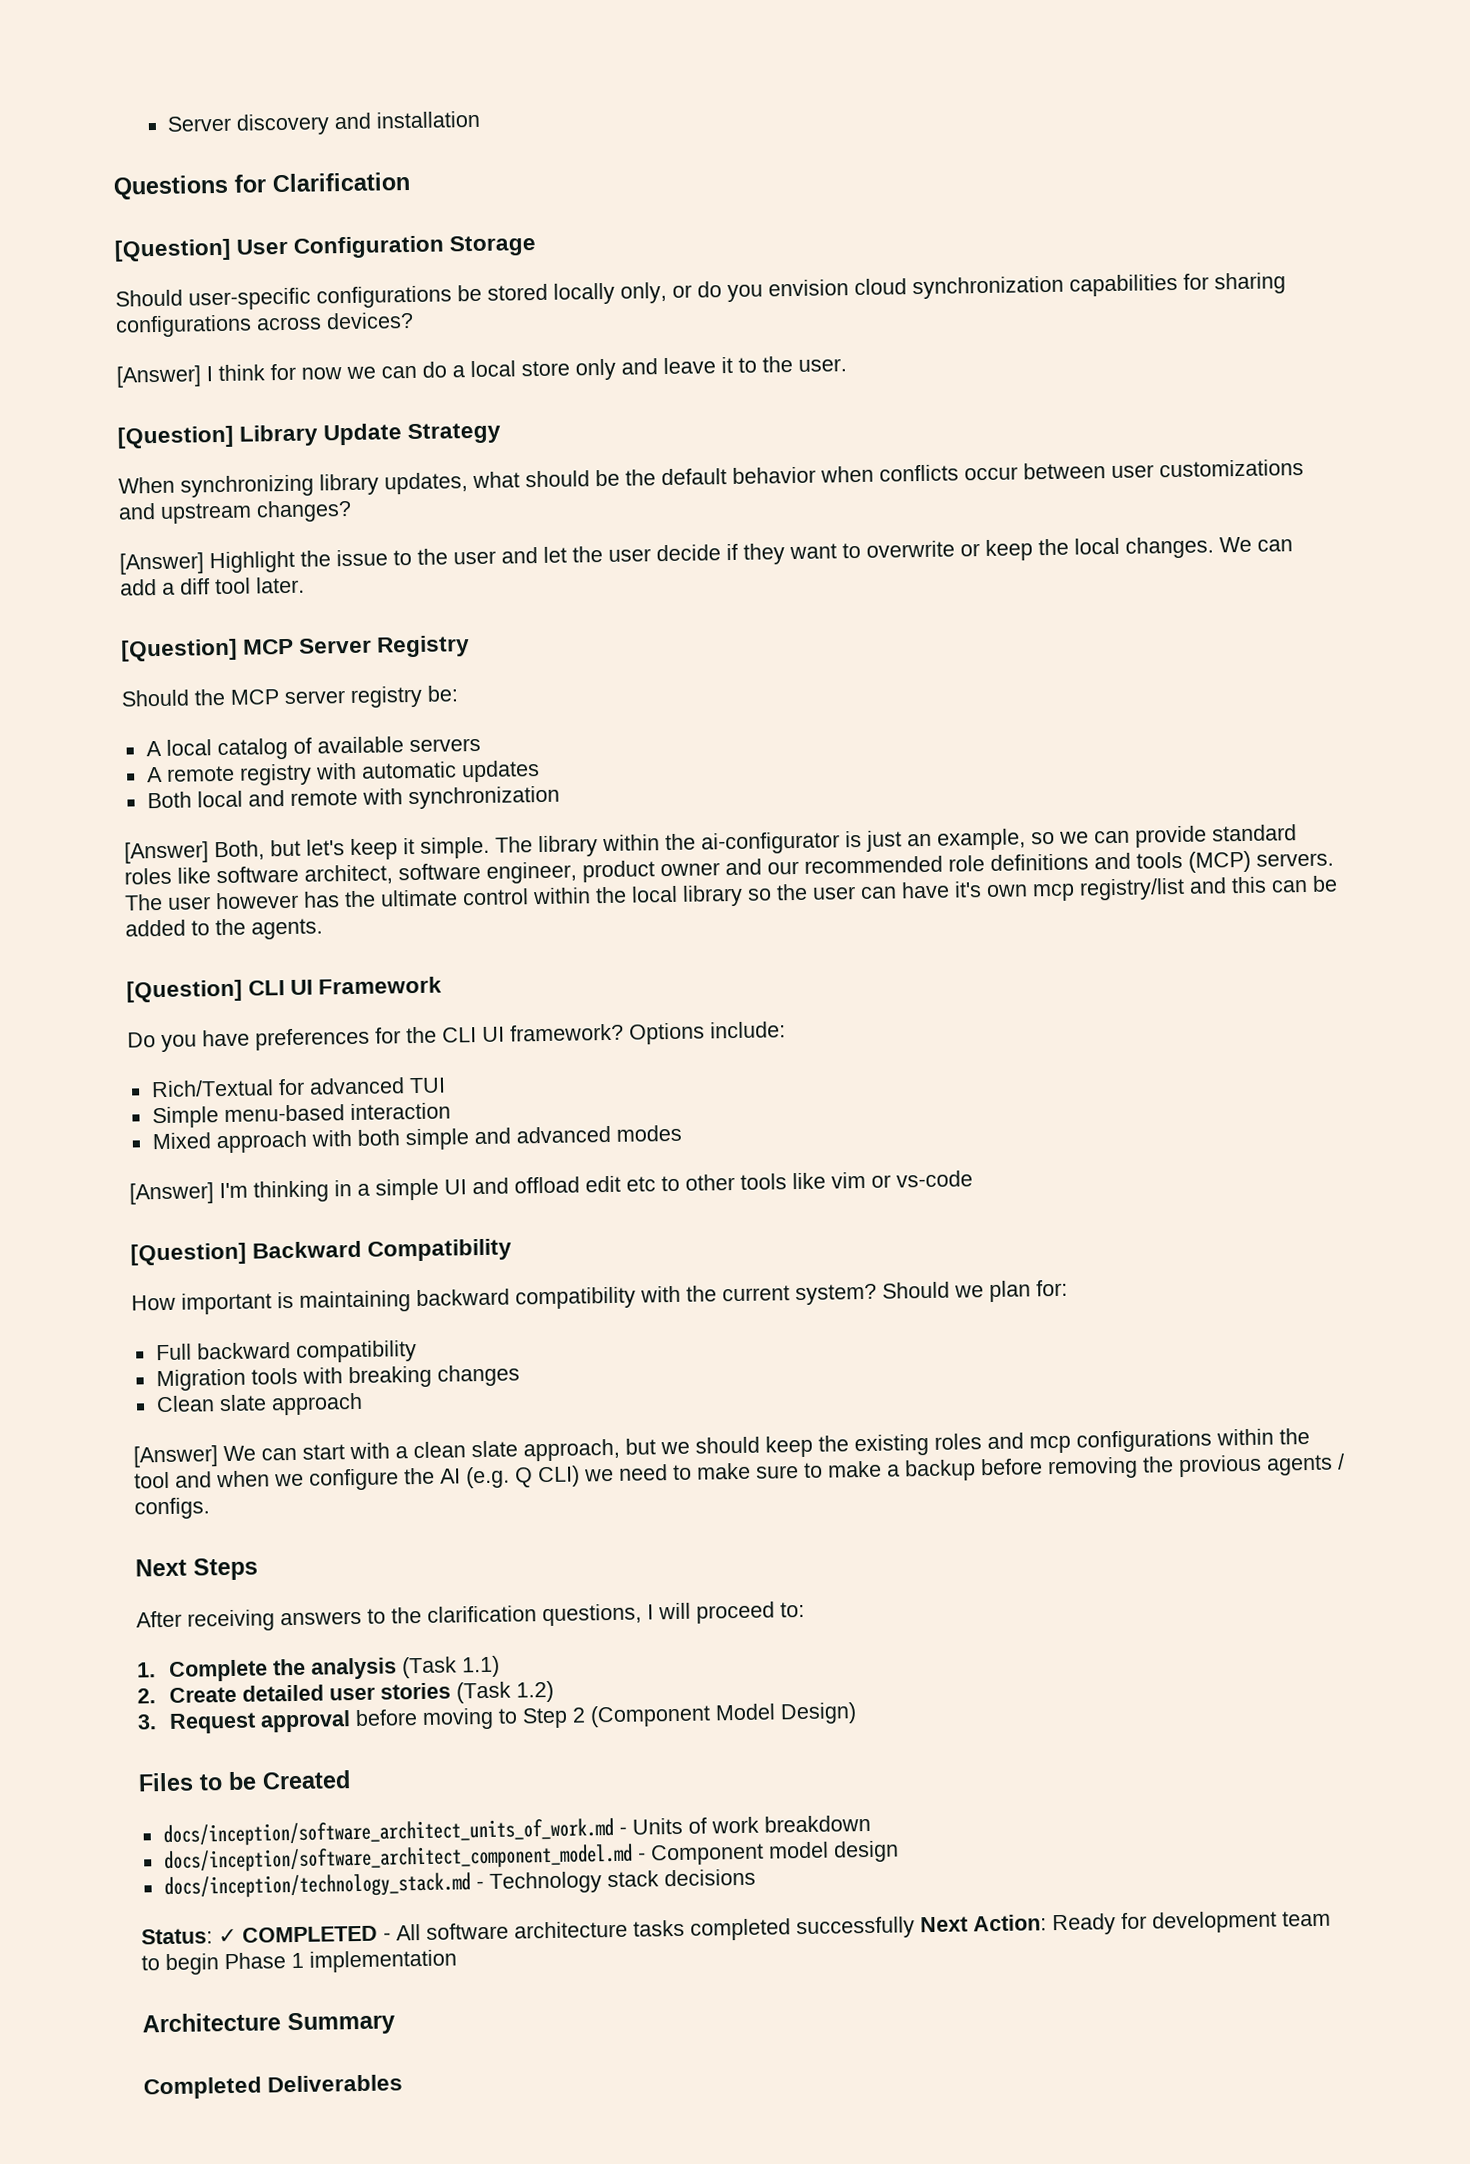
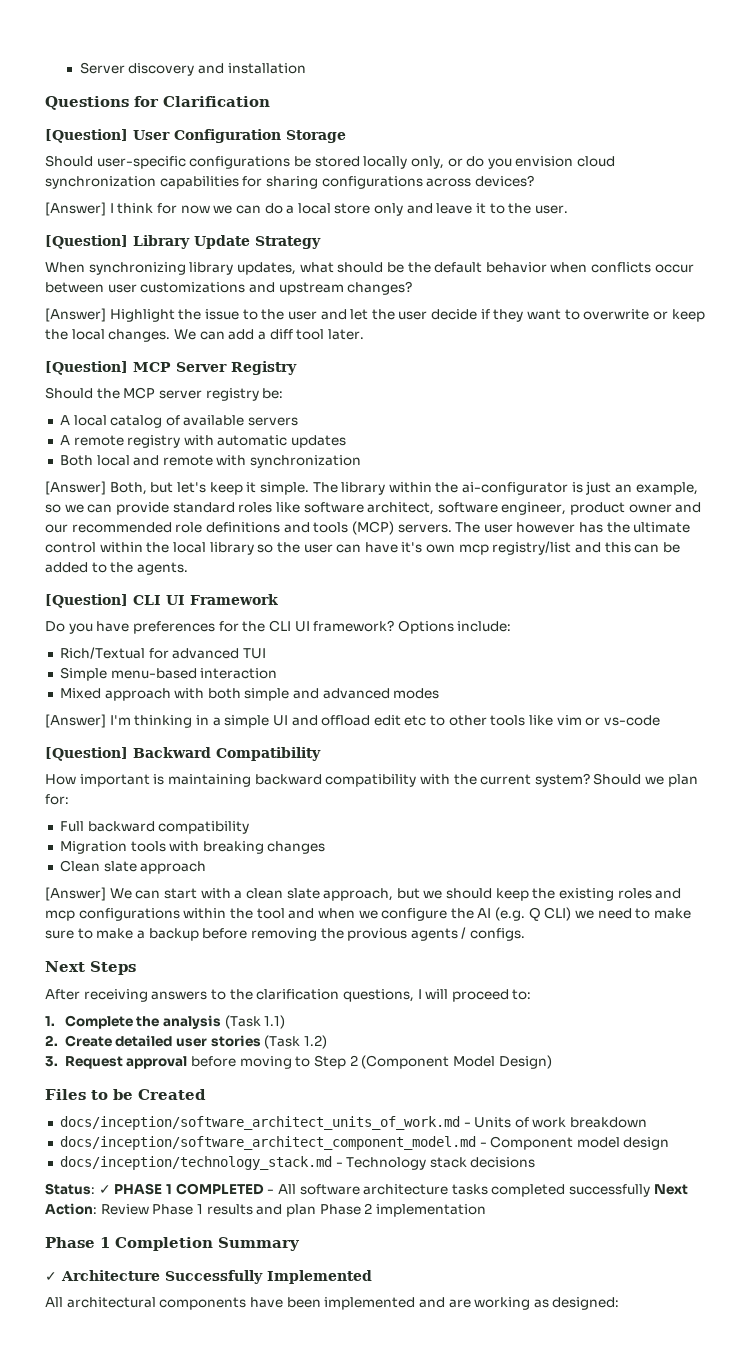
(237, 1936) none -> [114,1183,172,1195] PHASE 1
[1052,1910,1331,1936] [141,1949,457,1976] [142,2011,395,2036] [143,2074,404,2100] Ready for development team to begin Phase 1 implementation // Architecture Summary // Completed Deliverables -> [100,1203,486,1217] [45,1237,300,1251] [45,1270,372,1284] [45,1297,620,1310] Review Phase 1 results and plan Phase 2 implementation // Phase 1 Completion Summary // ✓ Architecture Successfully Implemented // All architectural components have been implemented and are working as designed:

